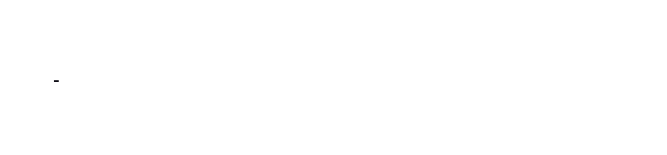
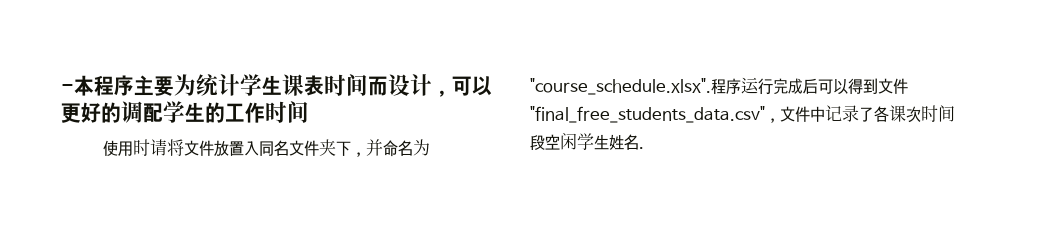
(60, 83) none -> [74,74,492,97] [61,101,309,123] [102,139,430,157] [530,77,908,95] [530,105,955,123] [530,132,644,150] 本程序主要为统计学生课表时间而设计，可以更好的调配学生的工作时间 // 使用时请将文件放置入同名文件夹下，并命名为"course_schedule.xlsx".程序运行完成后可以得到文件"final_free_students_data.csv"，文件中记录了各课次时间段空闲学生姓名.

